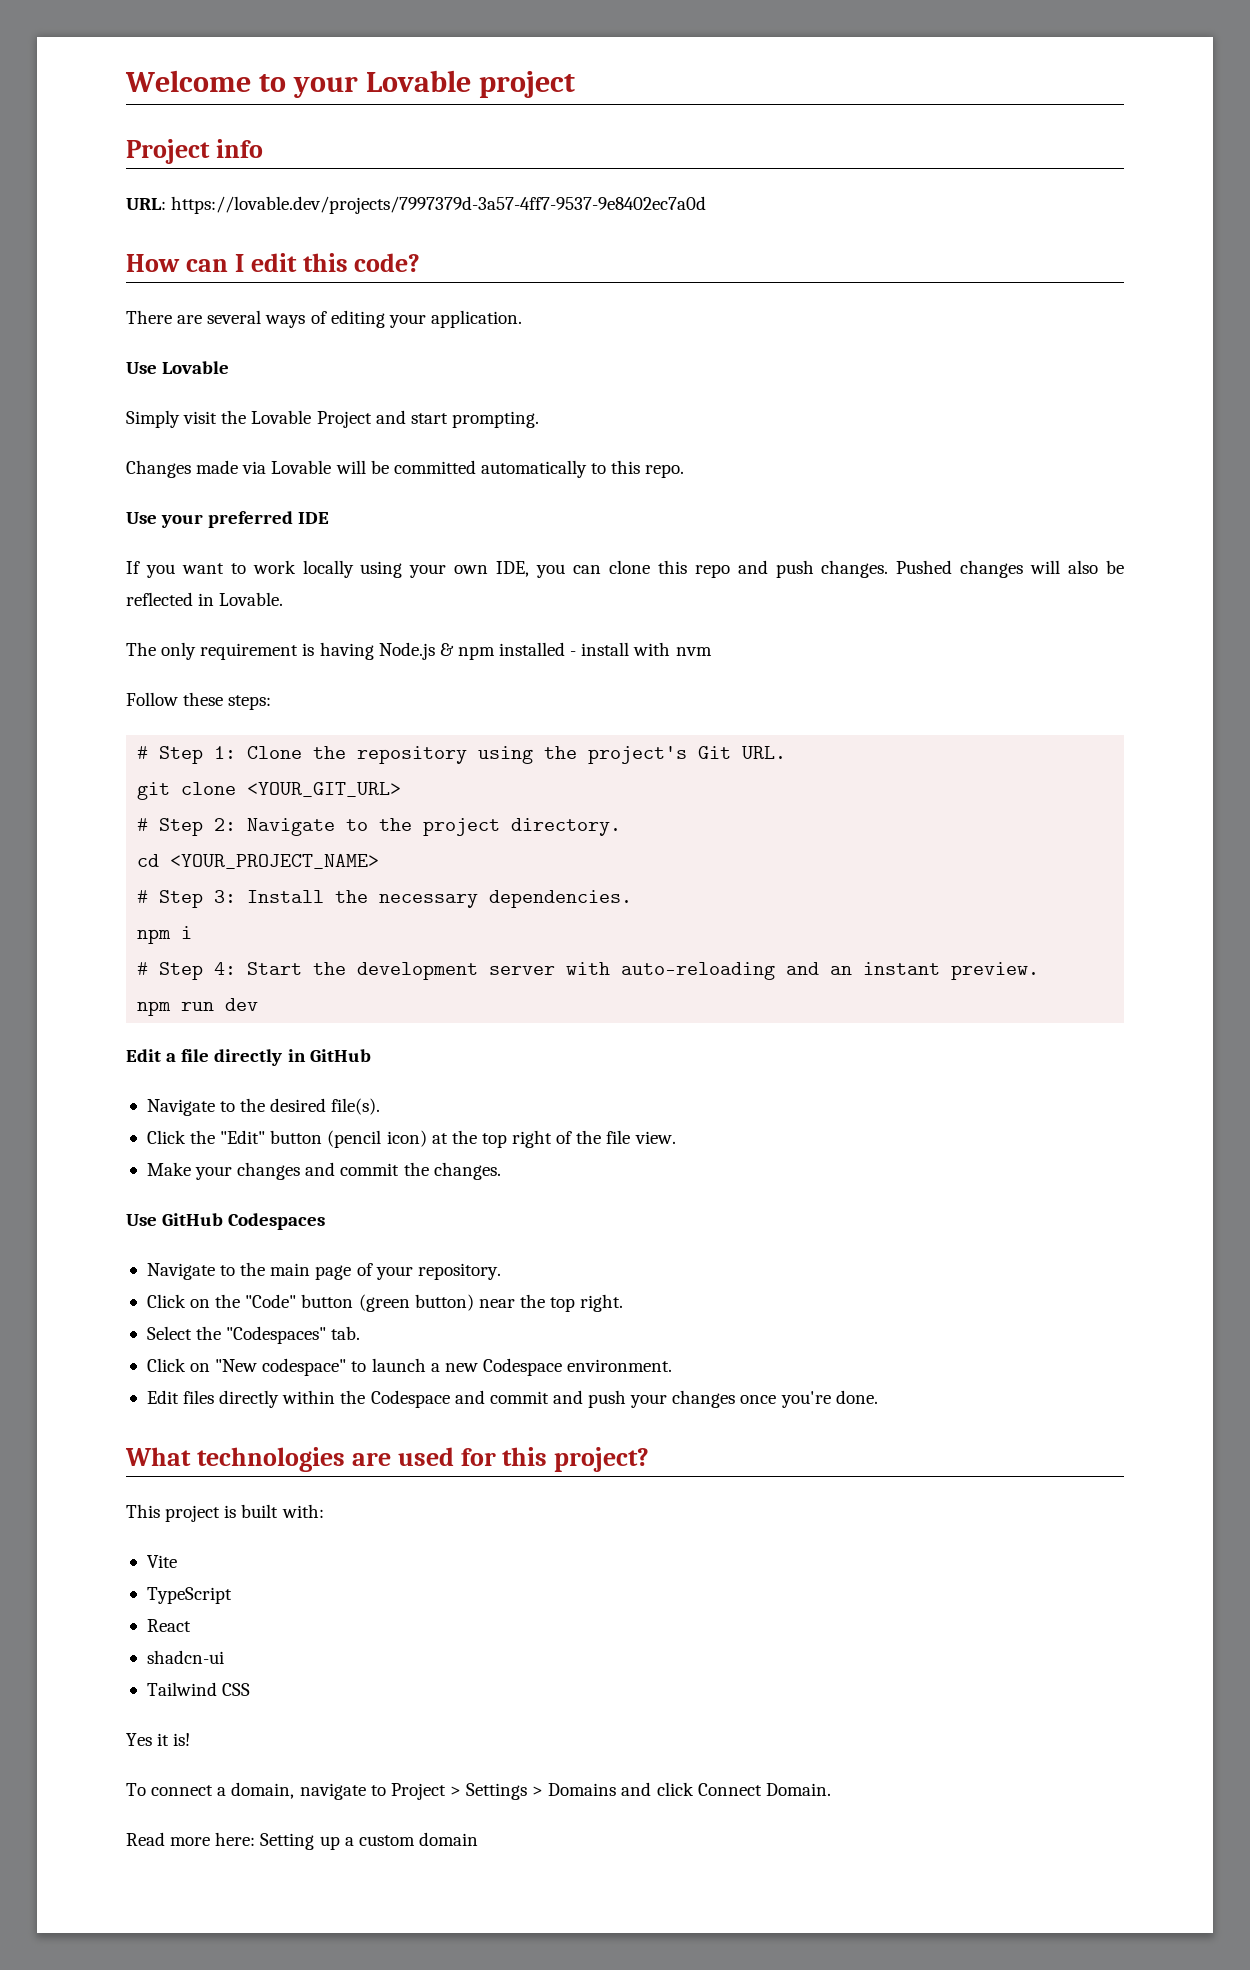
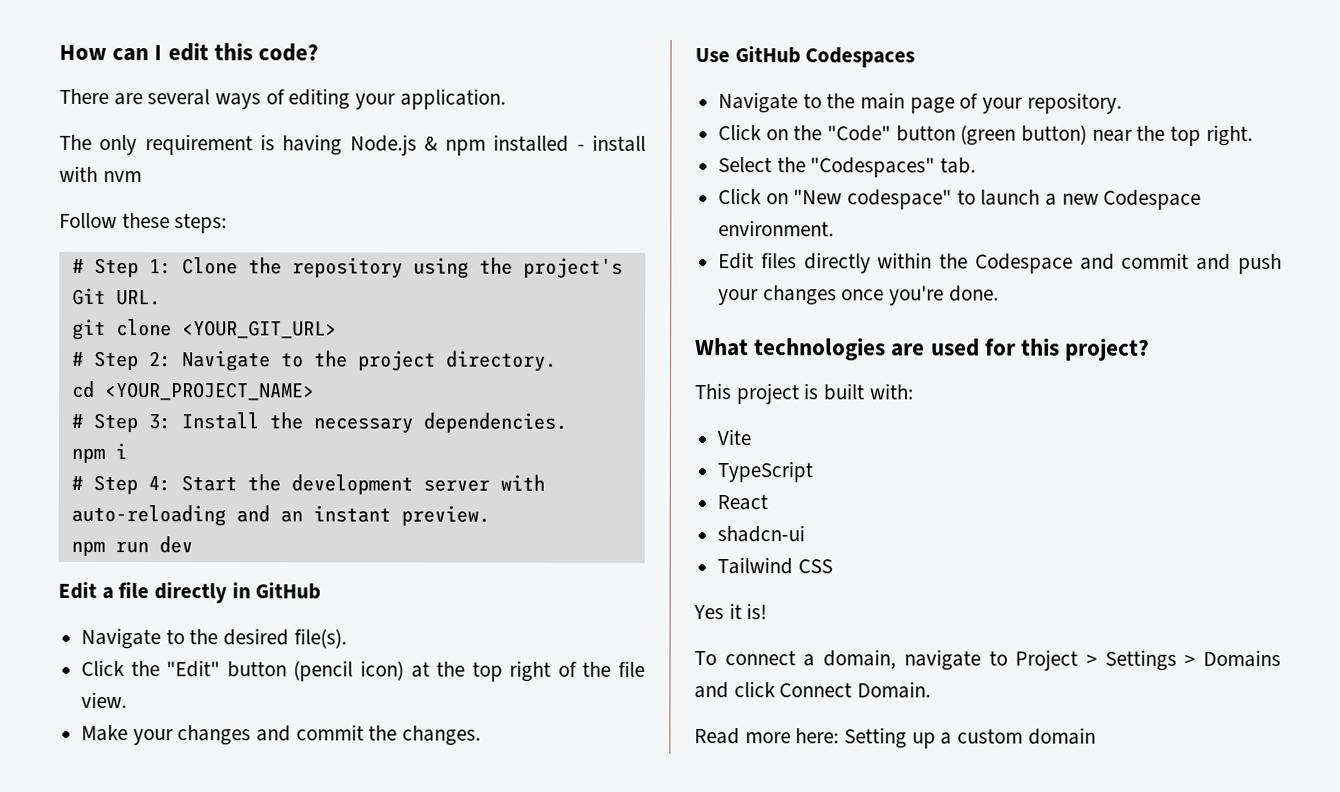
[125,70,575,98] [126,139,263,164] [126,196,707,214] Welcome to your Lovable project // Project info // URL: https://lovable.dev/projects/7997379d-3a57-4ff7-9537-9e8402ec7a0d // -> (59, 52) none
[126,361,230,374] [126,410,539,428] [126,460,685,478] [126,511,330,528] [126,560,1124,578] [126,592,284,606] // Use Lovable // Simply visit the Lovable Project and start prompting. // Changes made via Lovable will be committed automatically to this repo. // Use your preferred IDE // If you want to work locally using your own IDE, you can clone this repo and push changes. Pushed changes will also be reflected in Lovable. -> (506, 99) none

